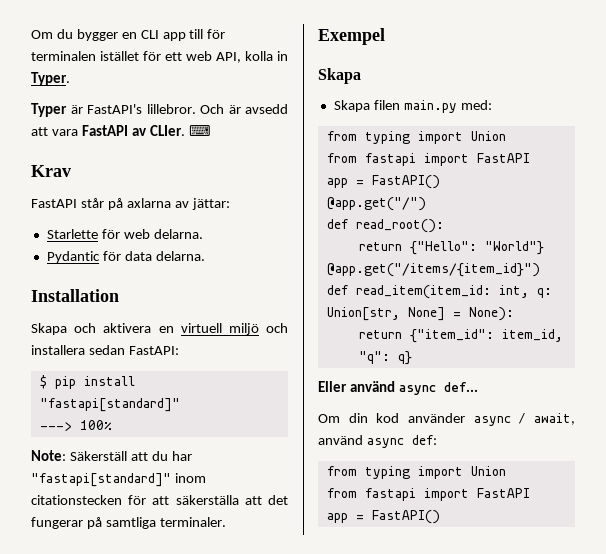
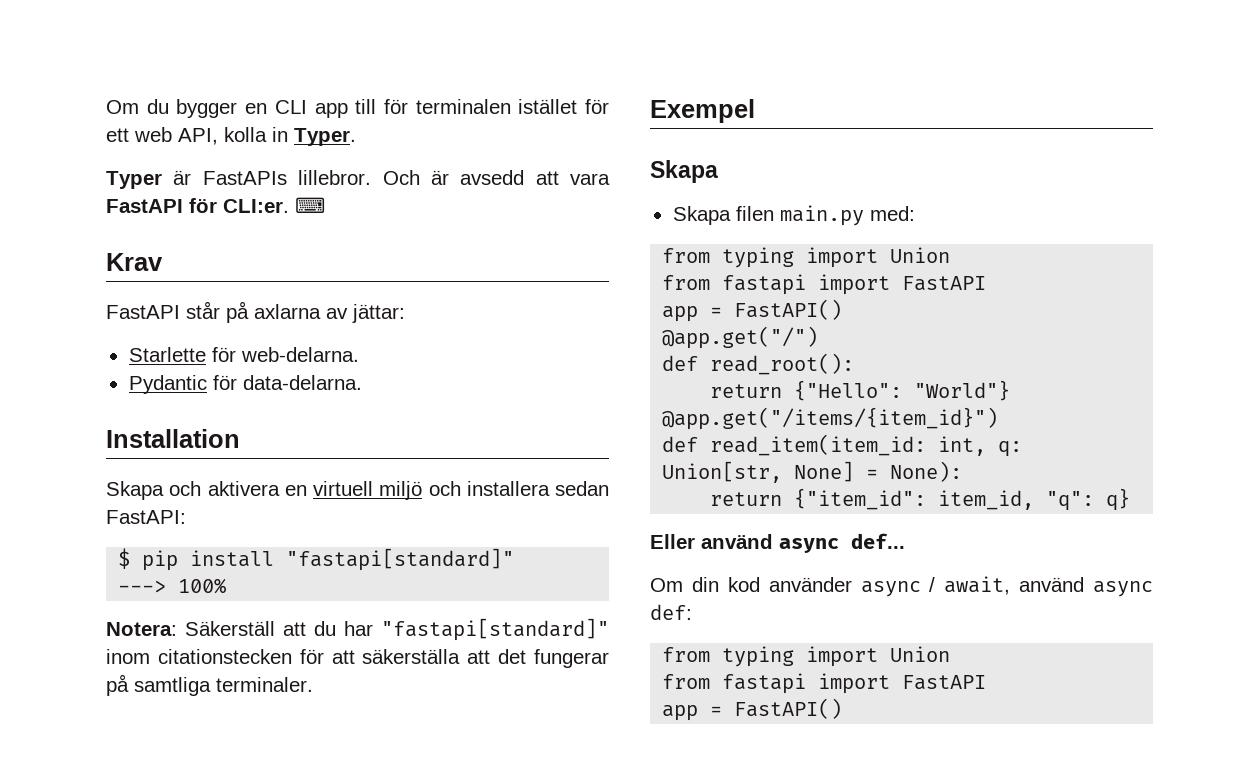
[87,104,142,114] FastAPI's -> [202,171,287,185] FastAPIs
[131,125,185,136] av CLIer. -> [189,198,289,213] för CLI:er.
[123,229,203,239] web delarna. -> [240,347,359,362] web-delarna.
[124,251,205,261] data delarna. -> [242,375,362,390] data-delarna.
[31,450,66,461] Note: -> [106,622,177,636] Notera:

